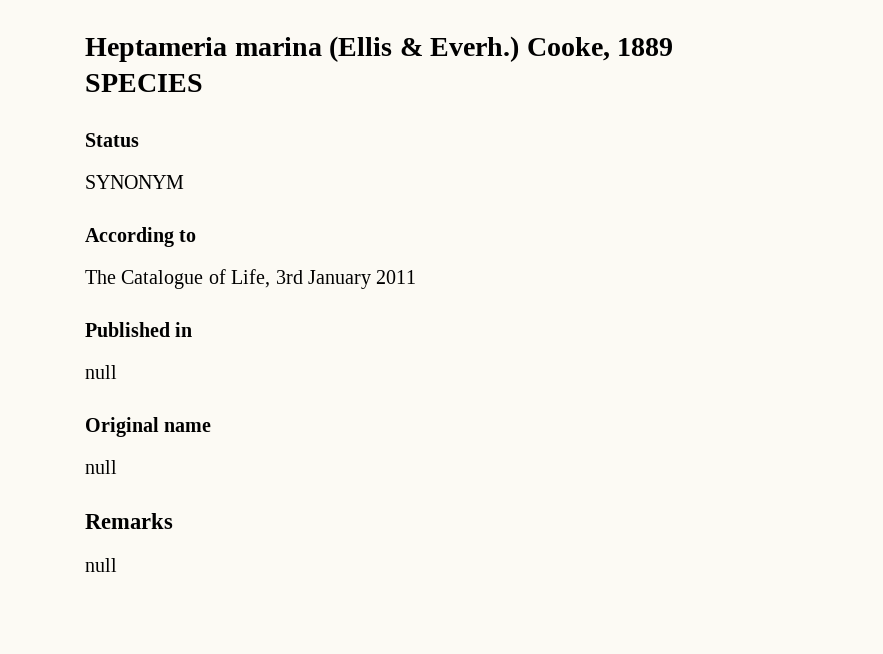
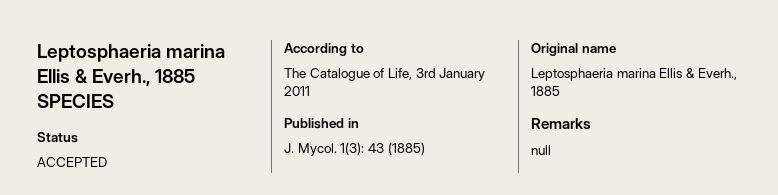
[85,36,674,62] Heptameria marina (Ellis & Everh.) Cooke, 1889 -> [37,44,226,62] [37,69,196,86] Leptosphaeria marina Ellis & Everh., 1885
[85,175,184,189] SYNONYM -> [37,157,107,167] ACCEPTED
[85,365,117,379] [85,417,212,437] [85,460,117,474] null // Original name // null -> [284,142,425,156] [531,43,617,56] [531,68,737,81] [531,86,560,96] J. Mycol. 1(3): 43 (1885) // Original name // Leptosphaeria marina Ellis & Everh., 1885

